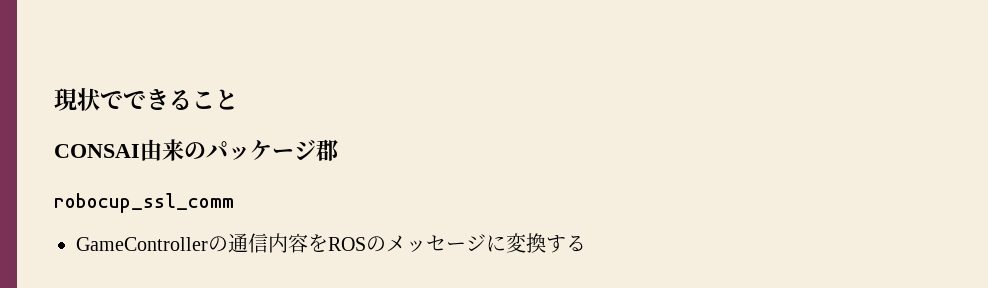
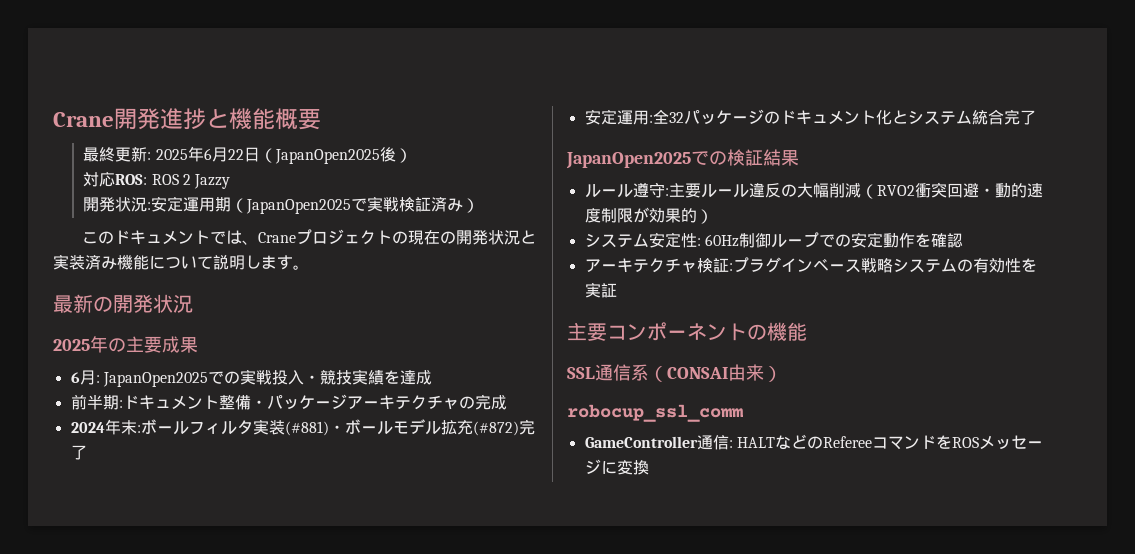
[54,88,238,111] [54,139,338,161] [54,193,234,213] [76,233,386,253] 現状でできること // CONSAI由来のパッケージ郡 // robocup_ssl_comm // GameControllerの通信内容をROSの -> [53,108,321,130] [83,146,412,164] [83,172,231,189] [83,196,480,214] [81,229,536,245] [53,254,309,270] [53,294,193,313] [53,336,198,353] [70,369,432,387] [70,394,507,410] [70,419,535,436] [70,445,87,460] [584,109,1036,125] [566,149,799,169] [584,182,1043,199] [584,207,713,224] [584,232,963,248] [584,257,1037,273] [584,282,617,298] [567,322,807,341] [567,364,782,382] [567,404,743,422] [584,434,979,450] Crane開発進捗と機能概要 // 最終更新: 2025年6月22日（JapanOpen2025後） // 対応ROS: ROS 2 Jazzy // 開発状況:安定運用期（JapanOpen2025で実戦検証済み） // このドキュメントでは、Craneプロジェクトの現在の開発状況と実装済み機能について説明します。 // 最新の開発状況 // 2025年の主要成果 // 6月: JapanOpen2025での実戦投入・競技実績を達成 // 前半期:ドキュメント整備・パッケージアーキテクチャの完成 // 2024年末:ボールフィルタ実装(#881)・ボールモデル拡充(#872)完了 // 安定運用:全32パッケージのドキュメント化とシステム統合完了 // JapanOpen2025での検証結果 // ルール遵守:主要ルール違反の大幅削減（RVO2衝突回避・動的速度制限が効果的） // システム安定性: 60Hz制御ループでの安定動作を確認 // アーキテクチャ検証:プラグインベース戦略システムの有効性を実証 // 主要コンポーネントの機能 // SSL通信系（CONSAI由来） // robocup_ssl_comm // GameController通信: HALTなどのRefereeコマンドをROS
[546,235,586,253] する -> (649, 467) none

